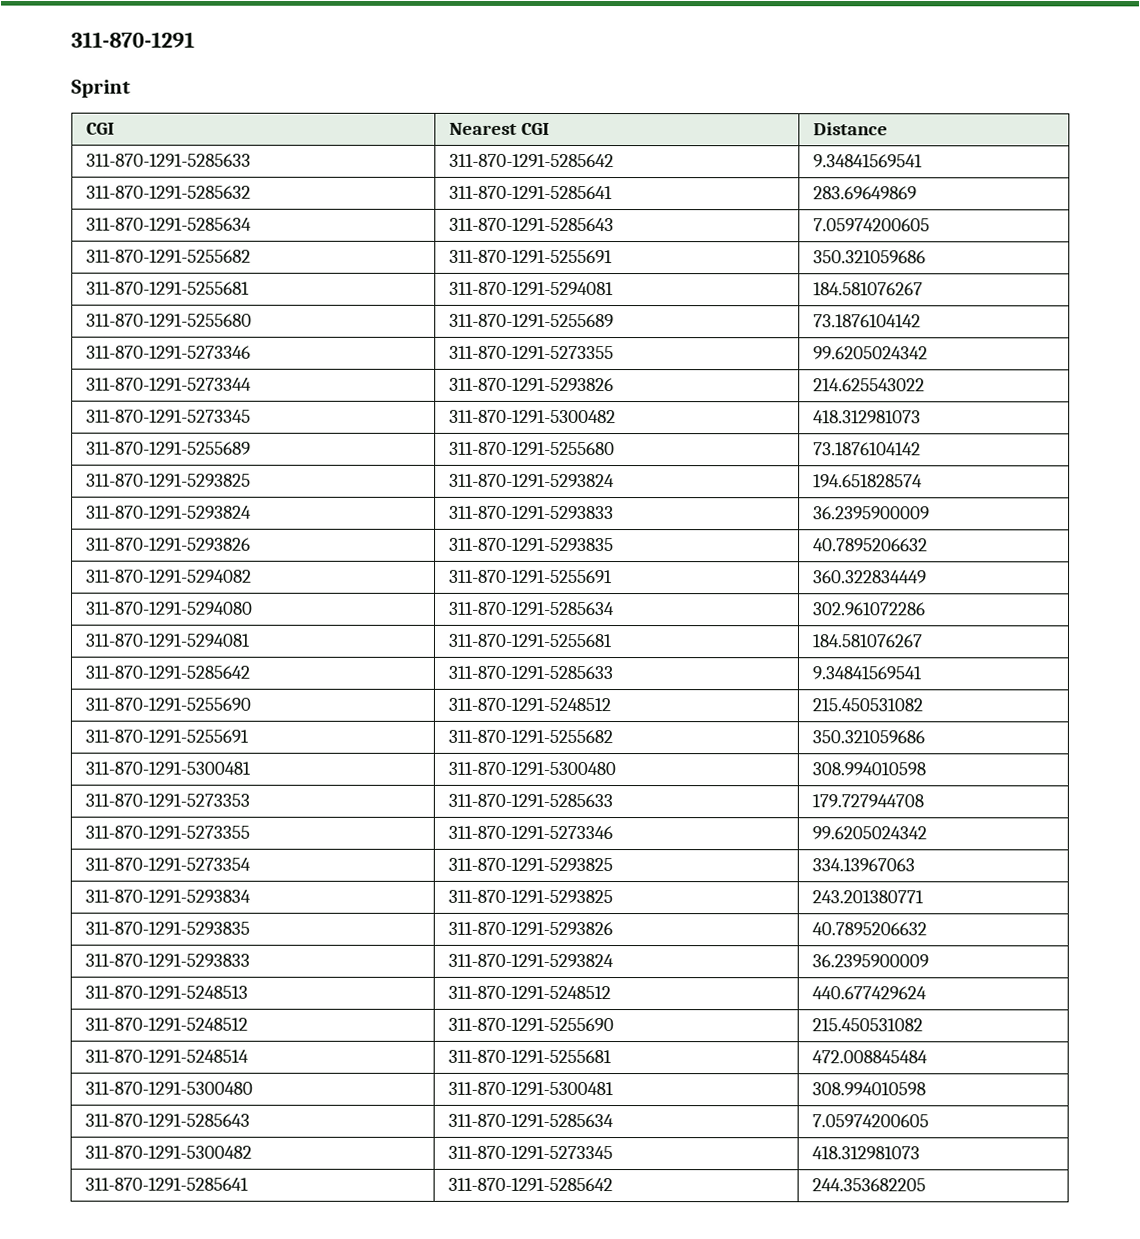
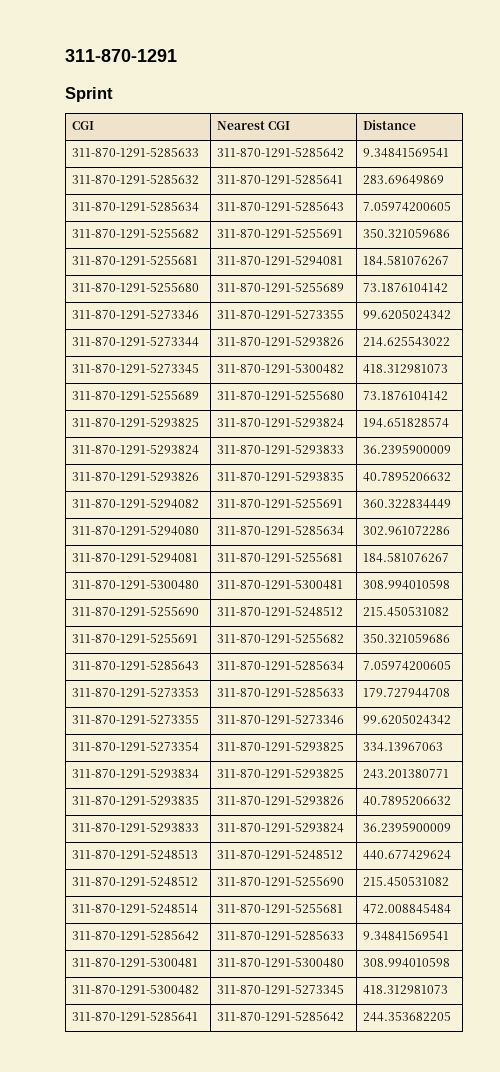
[84,665,250,679] [447,665,613,680] [811,666,922,680] 311-870-1291-5285642 | 311-870-1291-5285633 | 9.34841569541 -> [71,580,199,590] [216,580,343,590] [362,580,450,590] 311-870-1291-5300480 | 311-870-1291-5300481 | 308.994010598
[84,761,251,775] [447,761,616,776] [811,762,926,776] 311-870-1291-5300481 | 311-870-1291-5300480 | 308.994010598 -> [71,661,199,671] [216,661,344,671] [362,661,451,671] 311-870-1291-5285643 | 311-870-1291-5285634 | 7.05974200605
[84,1081,253,1095] [447,1081,614,1096] [811,1082,926,1096] [84,1113,250,1127] [447,1113,614,1128] [811,1114,929,1128] 311-870-1291-5300480 | 311-870-1291-5300481 | 308.994010598 // 311-870-1291-5285643 | 311-870-1291-5285634 | 7.05974200605 -> [71,931,199,941] [216,931,344,940] [362,931,449,941] [71,958,198,968] [216,958,344,968] [362,958,450,968] 311-870-1291-5285642 | 311-870-1291-5285633 | 9.34841569541 // 311-870-1291-5300481 | 311-870-1291-5300480 | 308.994010598

